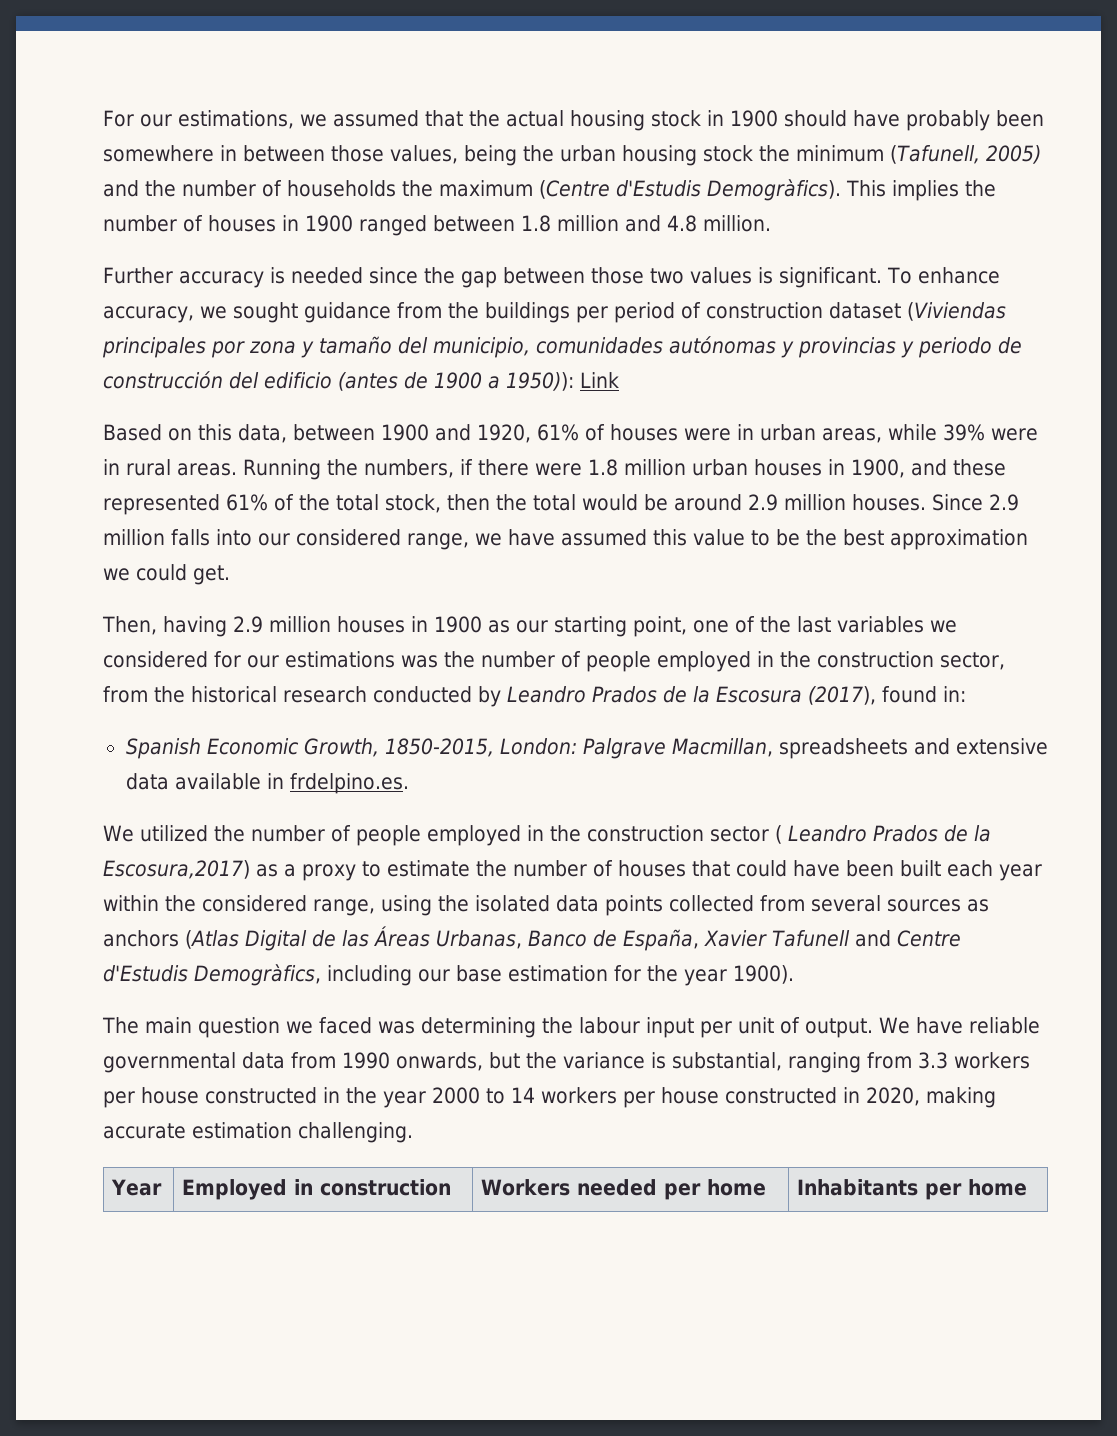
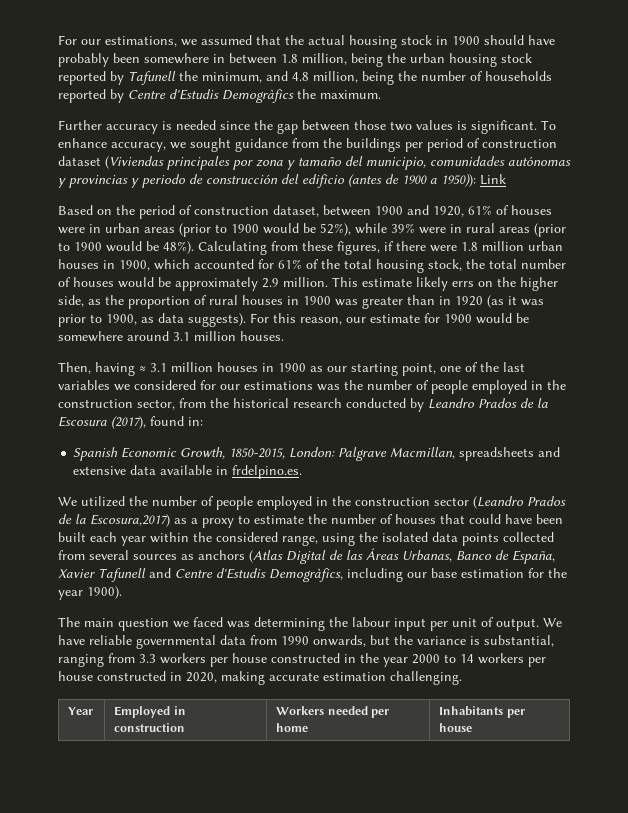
[331,145,458,164] those values, -> [281,53,347,65] 1.8 million,
[759,145,1041,164] [103,179,996,201] [103,215,771,236] the minimum (Tafunell, 2005) and the number of households the maximum (Centre d'Estudis Demogràfics). This implies the number of houses in 1900 ranged between 1.8 million and 4.8 million. -> [58,71,552,85] [58,89,381,103] reported by Tafunell the minimum, and 4.8 million, being the number of households reported by Centre d'Estudis Demogràfics the maximum.
[198,424,287,443] this data, -> [116,205,319,219] the period of construction dataset,
[822,428,882,443] areas, -> [144,223,351,237] areas (prior to 1900 would be 52%),
[177,459,454,480] areas. Running the numbers, -> [499,223,566,237] [58,241,380,255] areas (prior to 1900 would be 48%). Calculating from these figures,
[910,459,1006,476] [103,494,220,515] and these represented -> [154,259,274,270] which accounted for
[385,494,1019,513] [103,529,1028,550] [103,564,230,585] stock, then the total would be around 2.9 million houses. Since 2.9 million falls into our considered range, we have assumed this value to be the best approximation we could get. -> [376,259,566,273] [58,277,558,291] [58,295,544,309] [58,313,529,327] [58,331,284,342] housing stock, the total number of houses would be approximately 2.9 million. This estimate likely errs on the higher side, as the proportion of rural houses in 1900 was greater than in 1920 (as it was prior to 1900, as data suggests). For this reason, our estimate for 1900 would be somewhere around 3.1 million houses.
[233,616,263,633] 2.9 -> [139,363,167,372] ≈ 3.1
[774,825,867,844] ( Leandro -> [473,496,524,509] (Leandro
[967,1179,1027,1196] home -> [439,723,473,732] house

